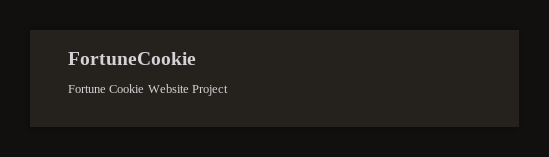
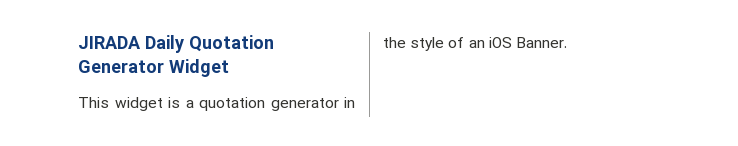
[68,52,196,65] [68,84,229,96] FortuneCookie // Fortune Cookie Website Project -> [78,35,274,53] [78,59,229,77] [78,97,355,111] [383,37,567,51] JIRADA Daily Quotation Generator Widget // This widget is a quotation generator in the style of an iOS Banner.

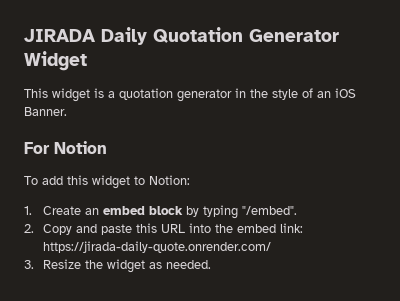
(567, 42) none -> [24,141,107,154] [24,175,190,189] [24,205,297,219] [24,223,303,235] [42,241,271,253] [24,259,211,273] // For Notion // To add this widget to Notion: // 1. Create an embed block by typing "/embed". // 2. Copy and paste this URL into the embed link: https://jirada-daily-quote.onrender.com/ // 3. Resize the widget as needed.

